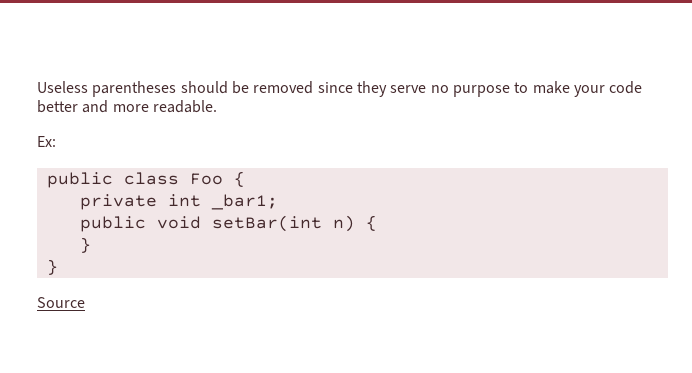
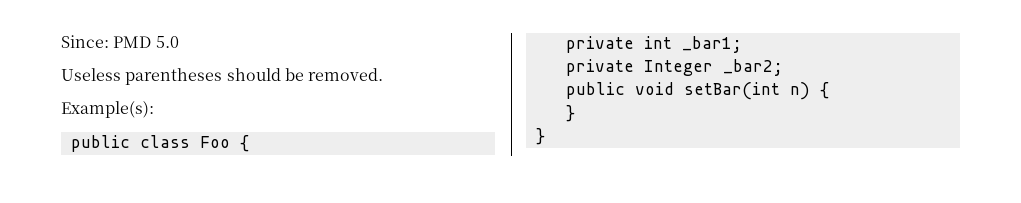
(37, 87) none -> [61,35,179,48] Since: PMD 5.0 //
[253,81,643,97] [37,100,217,113] [37,136,56,147] removed since they serve no purpose to make your code better and more readable. // Ex: -> [308,68,384,81] [61,101,154,118] removed. // Example(s):
(278, 202) none -> [565,59,783,76] // private Integer _bar2;
[37,297,85,308] // Source -> (545, 136) none

